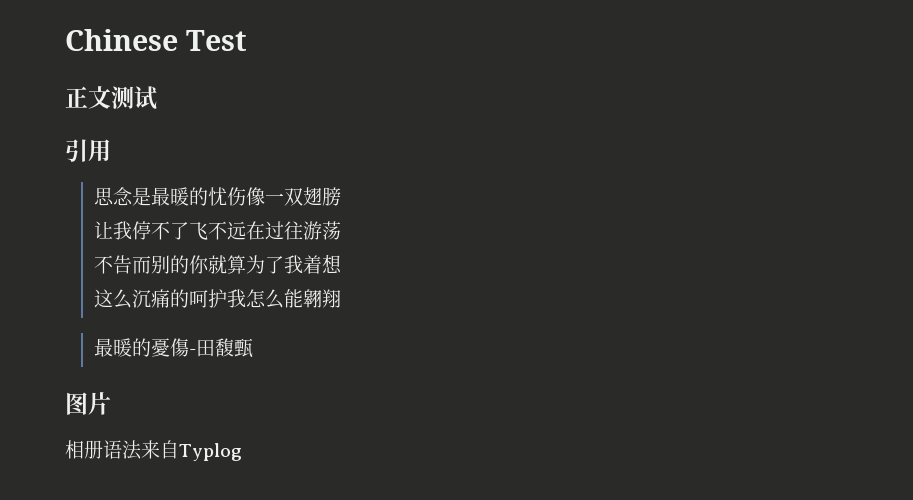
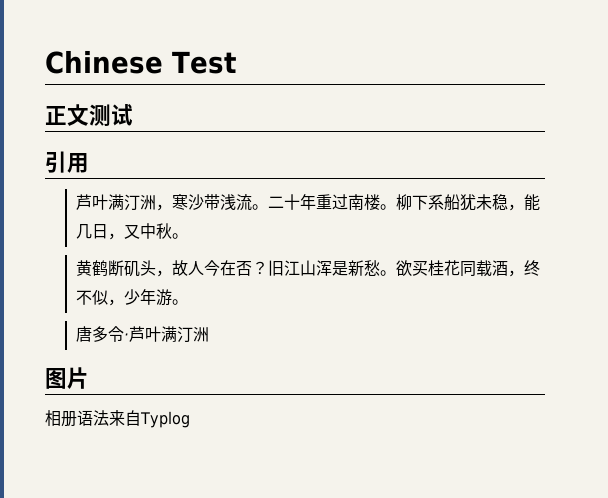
[93,187,341,206] [93,221,341,240] [93,254,342,274] [93,289,341,309] [93,338,253,358] 思念是最暖的忧伤像一双翅膀 // 让我停不了飞不远在过往游荡 // 不告而别的你就算为了我着想 // 这么沉痛的呵护我怎么能翱翔 // 最暖的憂傷-田馥甄 -> [76,194,541,211] [76,223,189,240] [76,260,541,277] [76,289,189,306] [76,326,210,342] 芦叶满汀洲，寒沙带浅流。二十年重过南楼。柳下系船犹未稳，能几日，又中秋。 // 黄鹤断矶头，故人今在否？旧江山浑是新愁。欲买桂花同载酒，终不似，少年游。 // 唐多令·芦叶满汀洲

